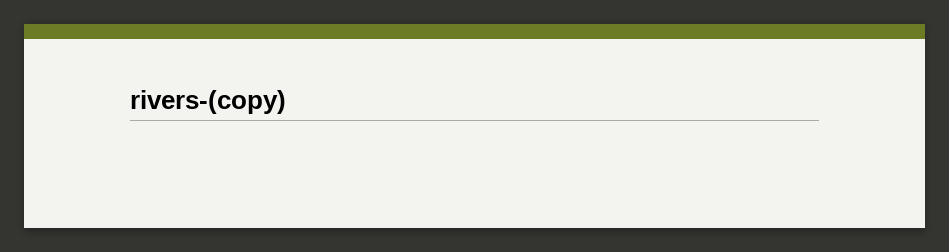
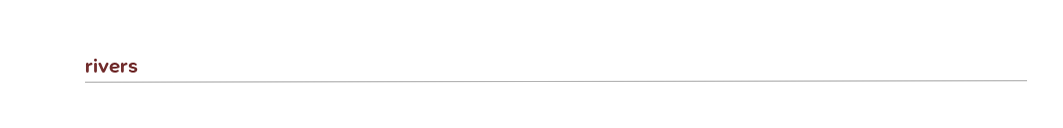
[130,90,286,114] rivers-(copy) -> [84,57,139,74] rivers

